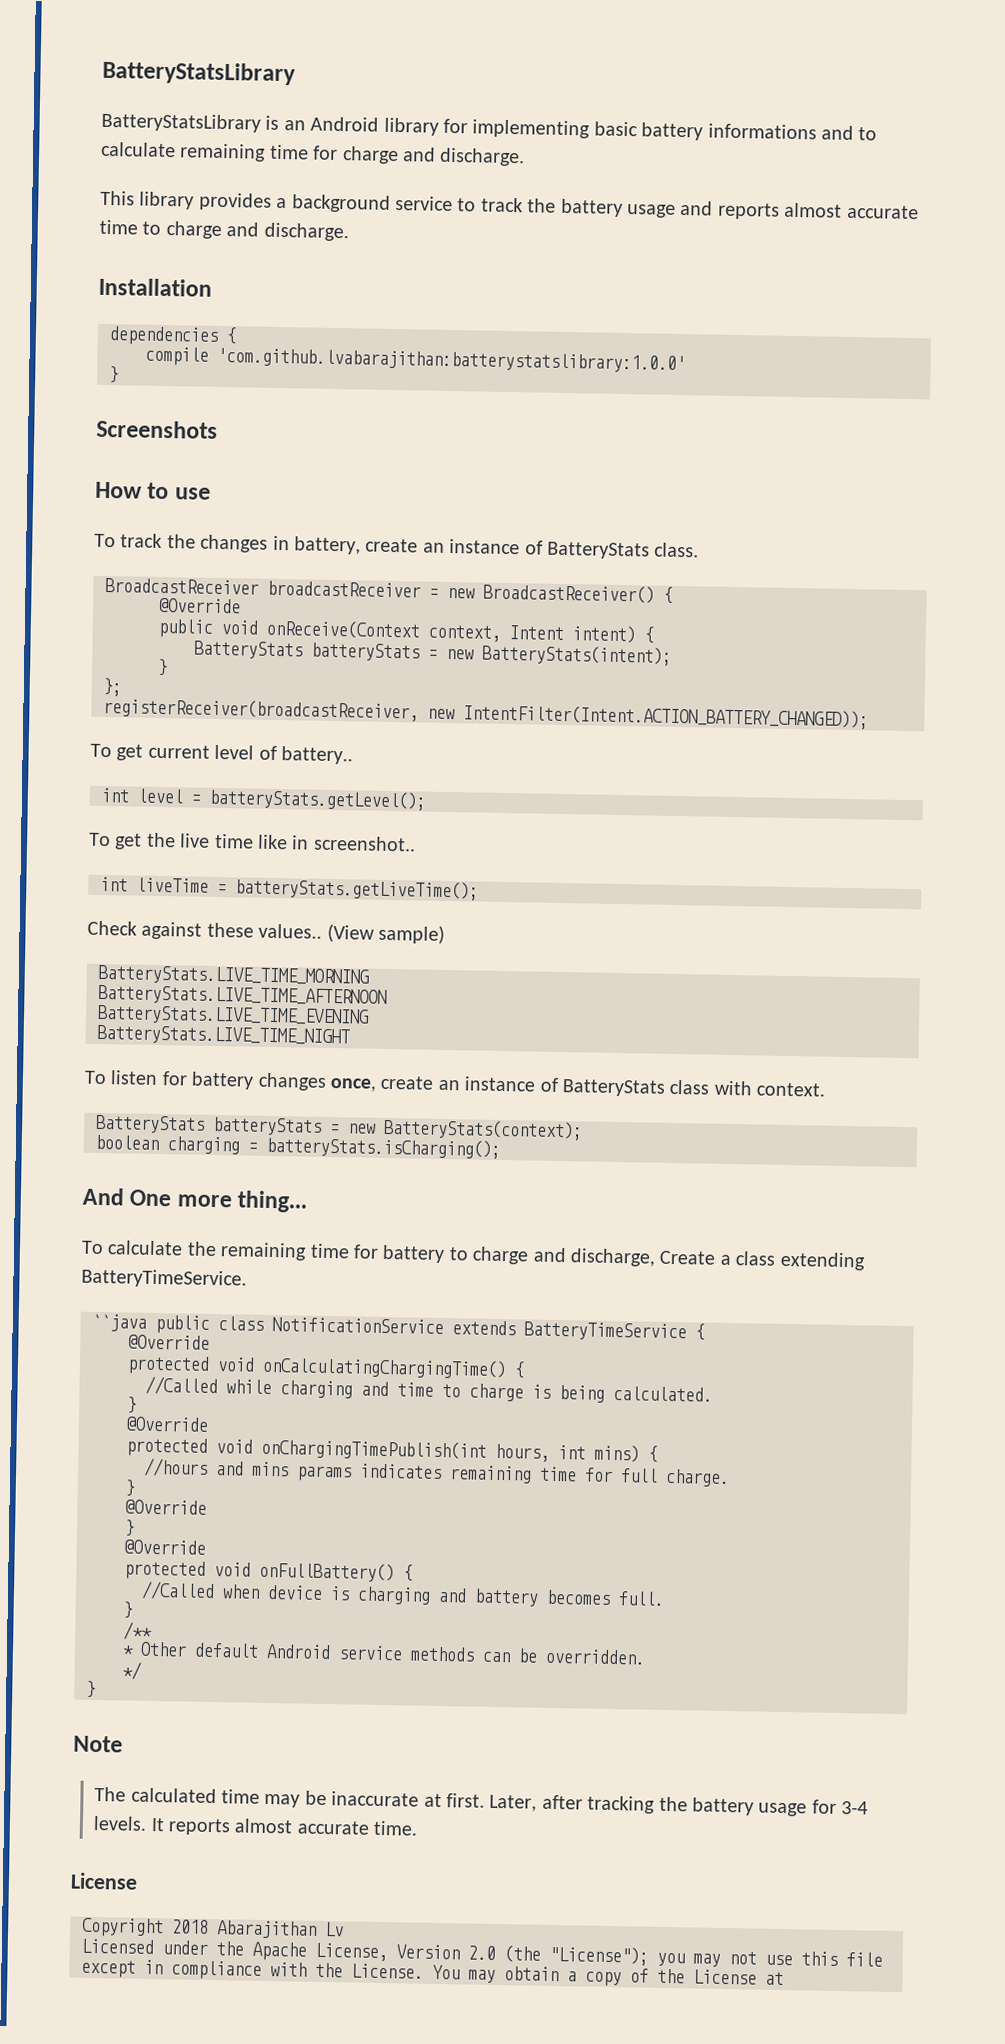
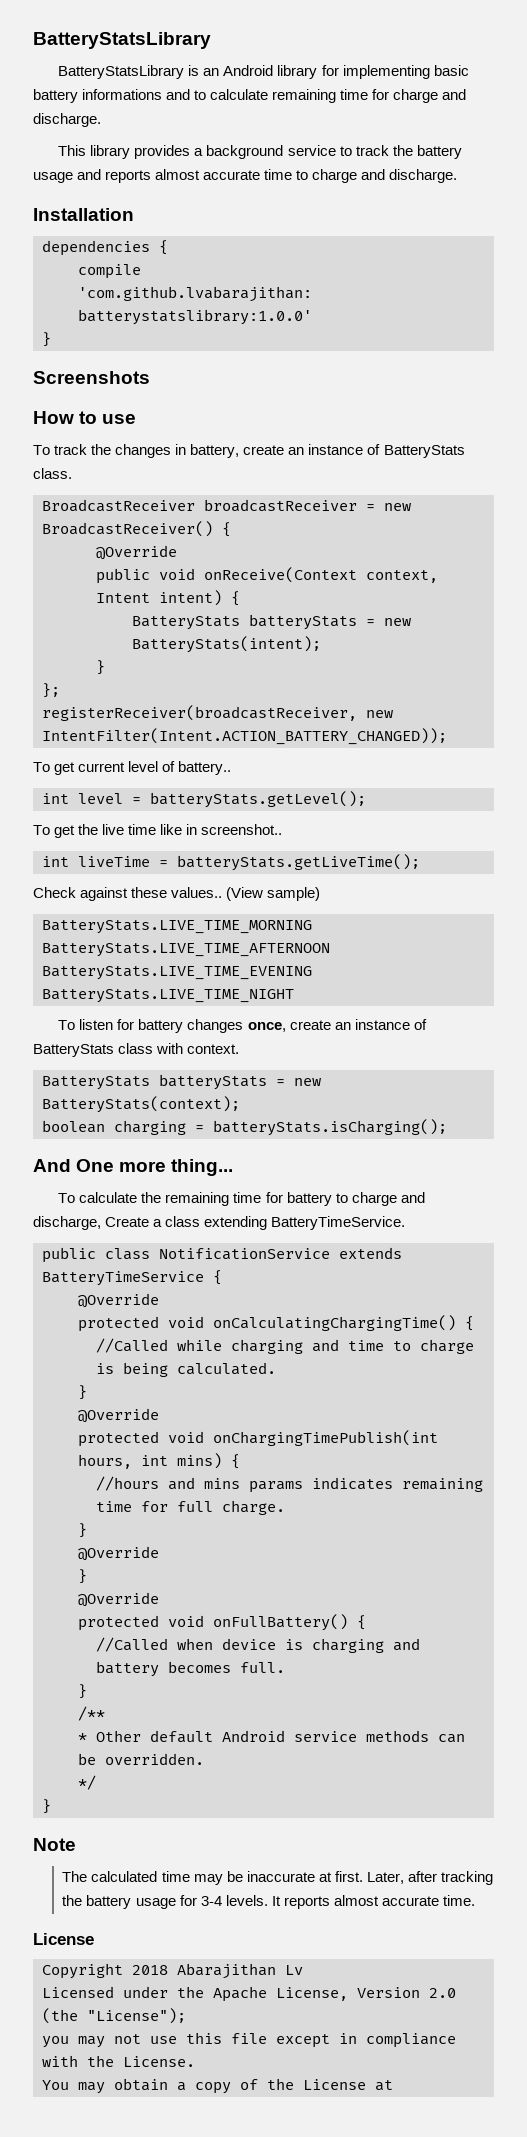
[92,1313,147,1332] ``java -> (406, 1223) none
(649, 1955) none -> (186, 2016) //
(424, 1971) none -> (195, 2061) //

